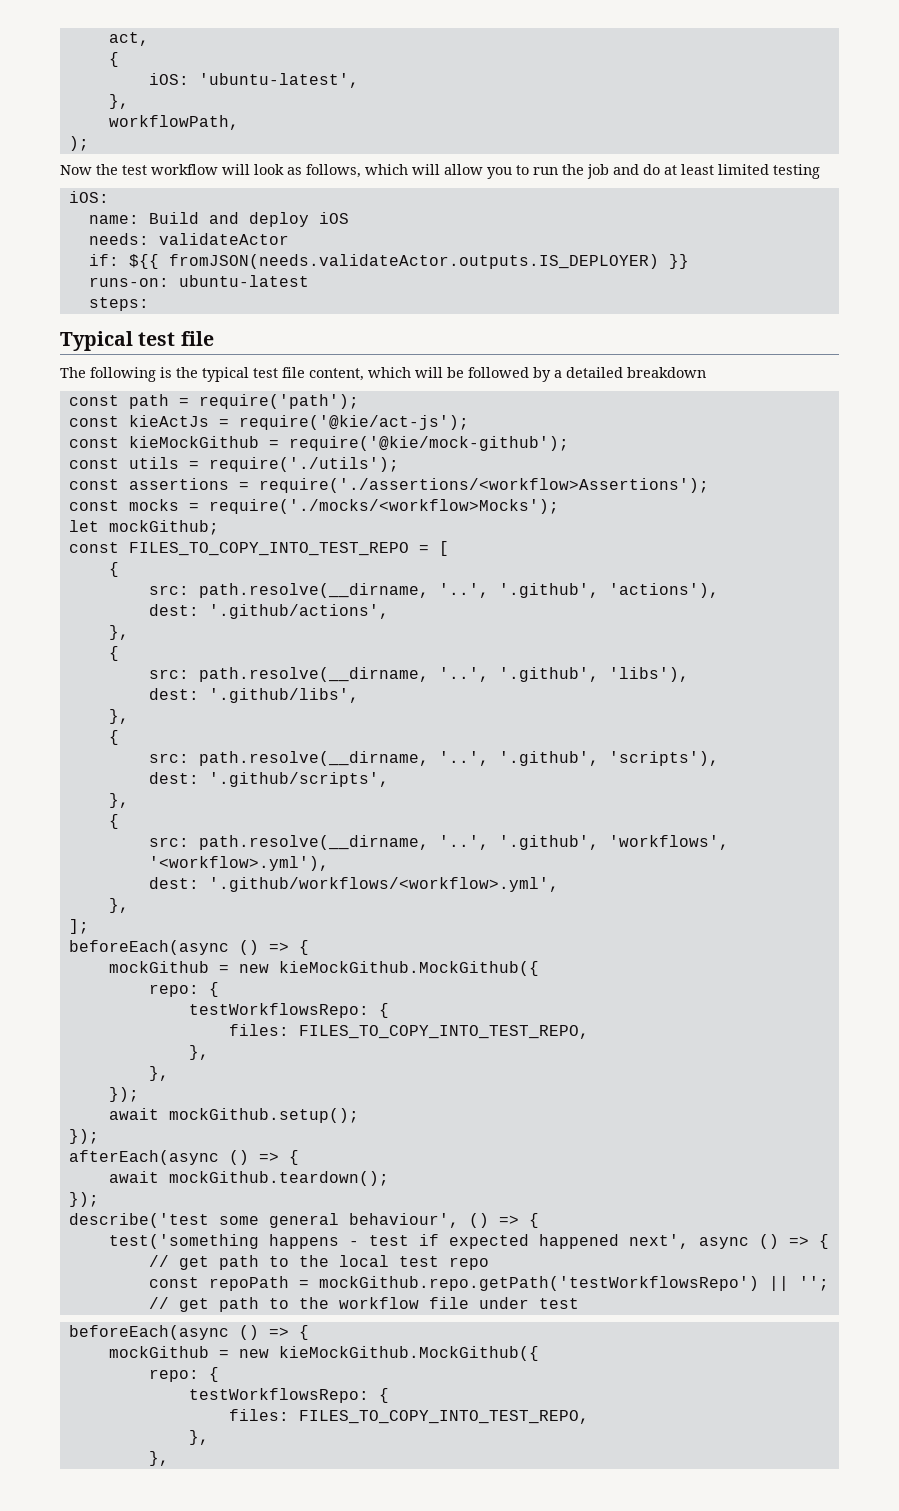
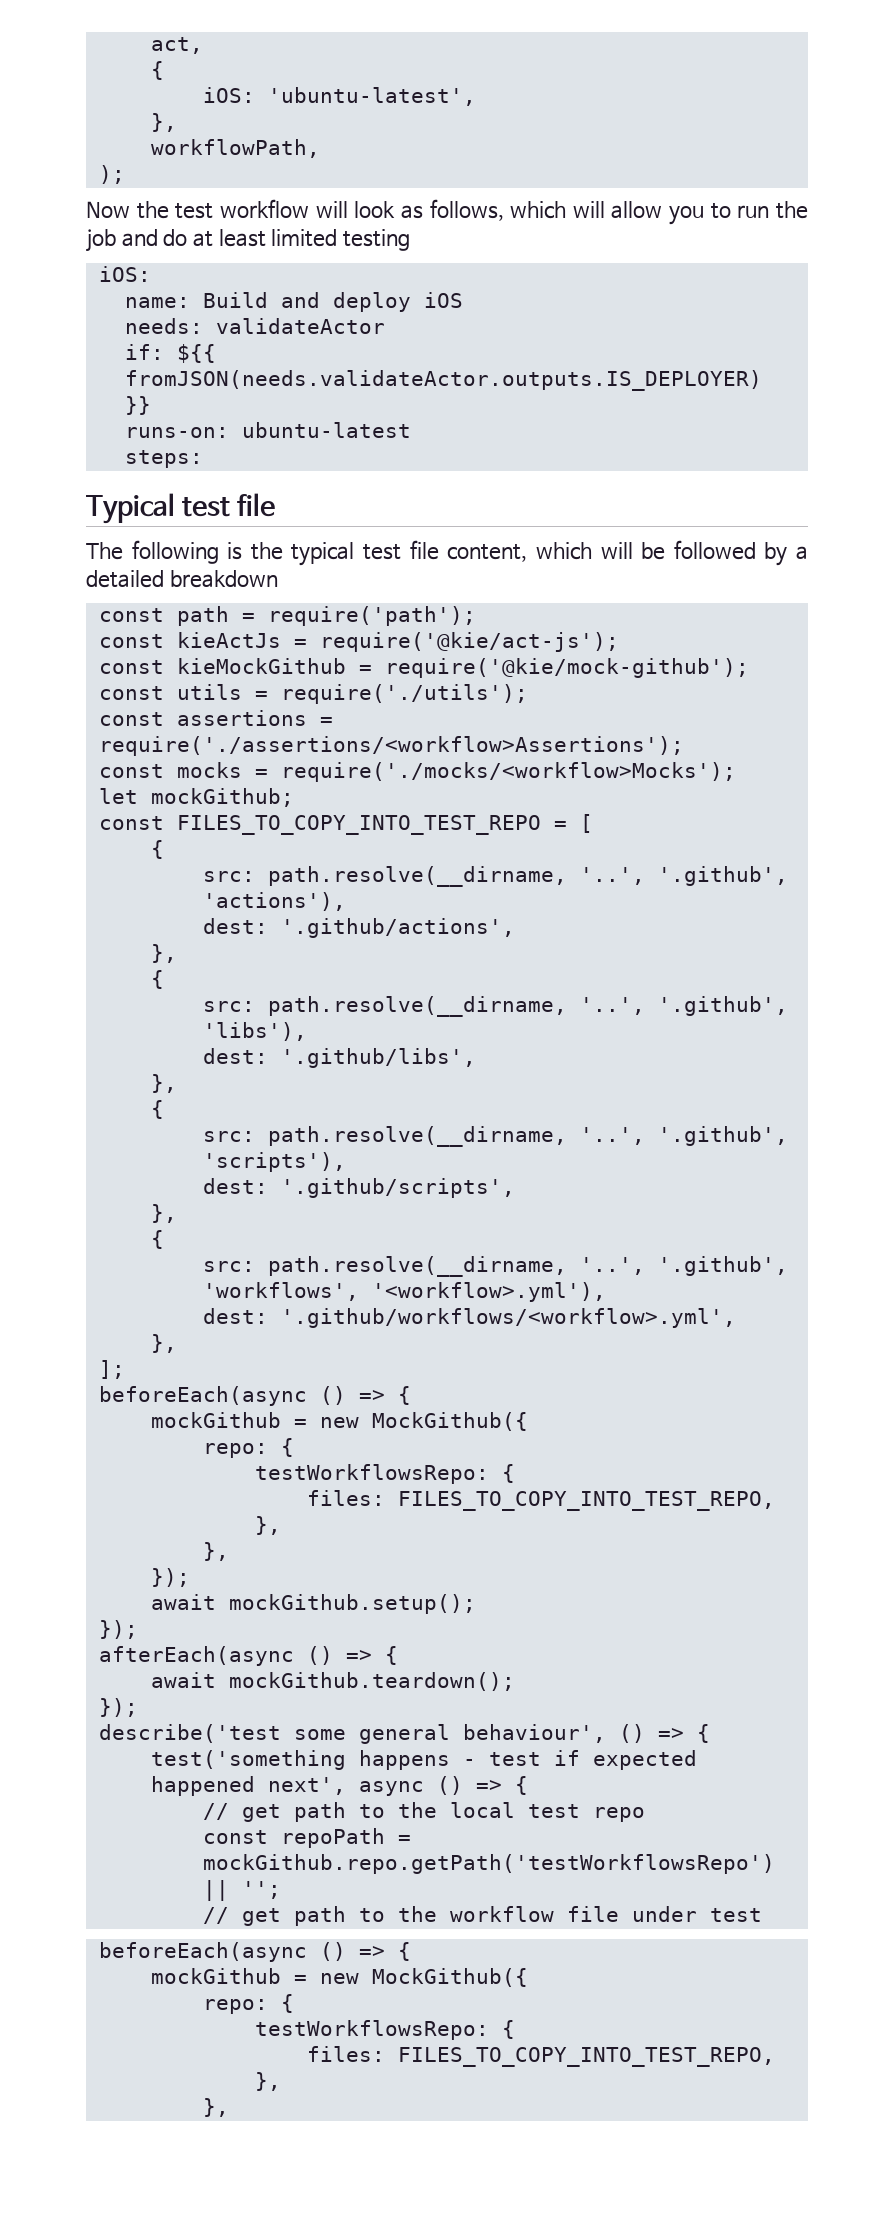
[278,961,539,976] kieMockGithub.MockGithub({ -> [371,1412,528,1431] MockGithub({
[278,1346,539,1361] kieMockGithub.MockGithub({ -> [371,1968,528,1987] MockGithub({

